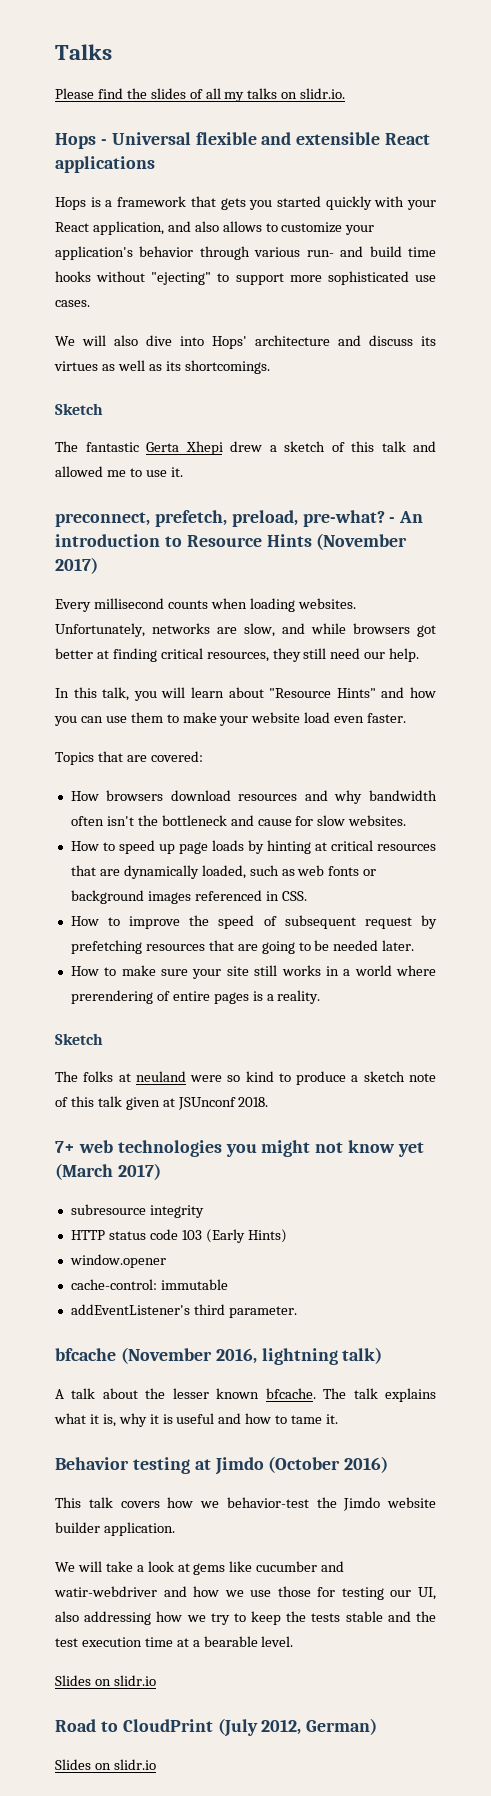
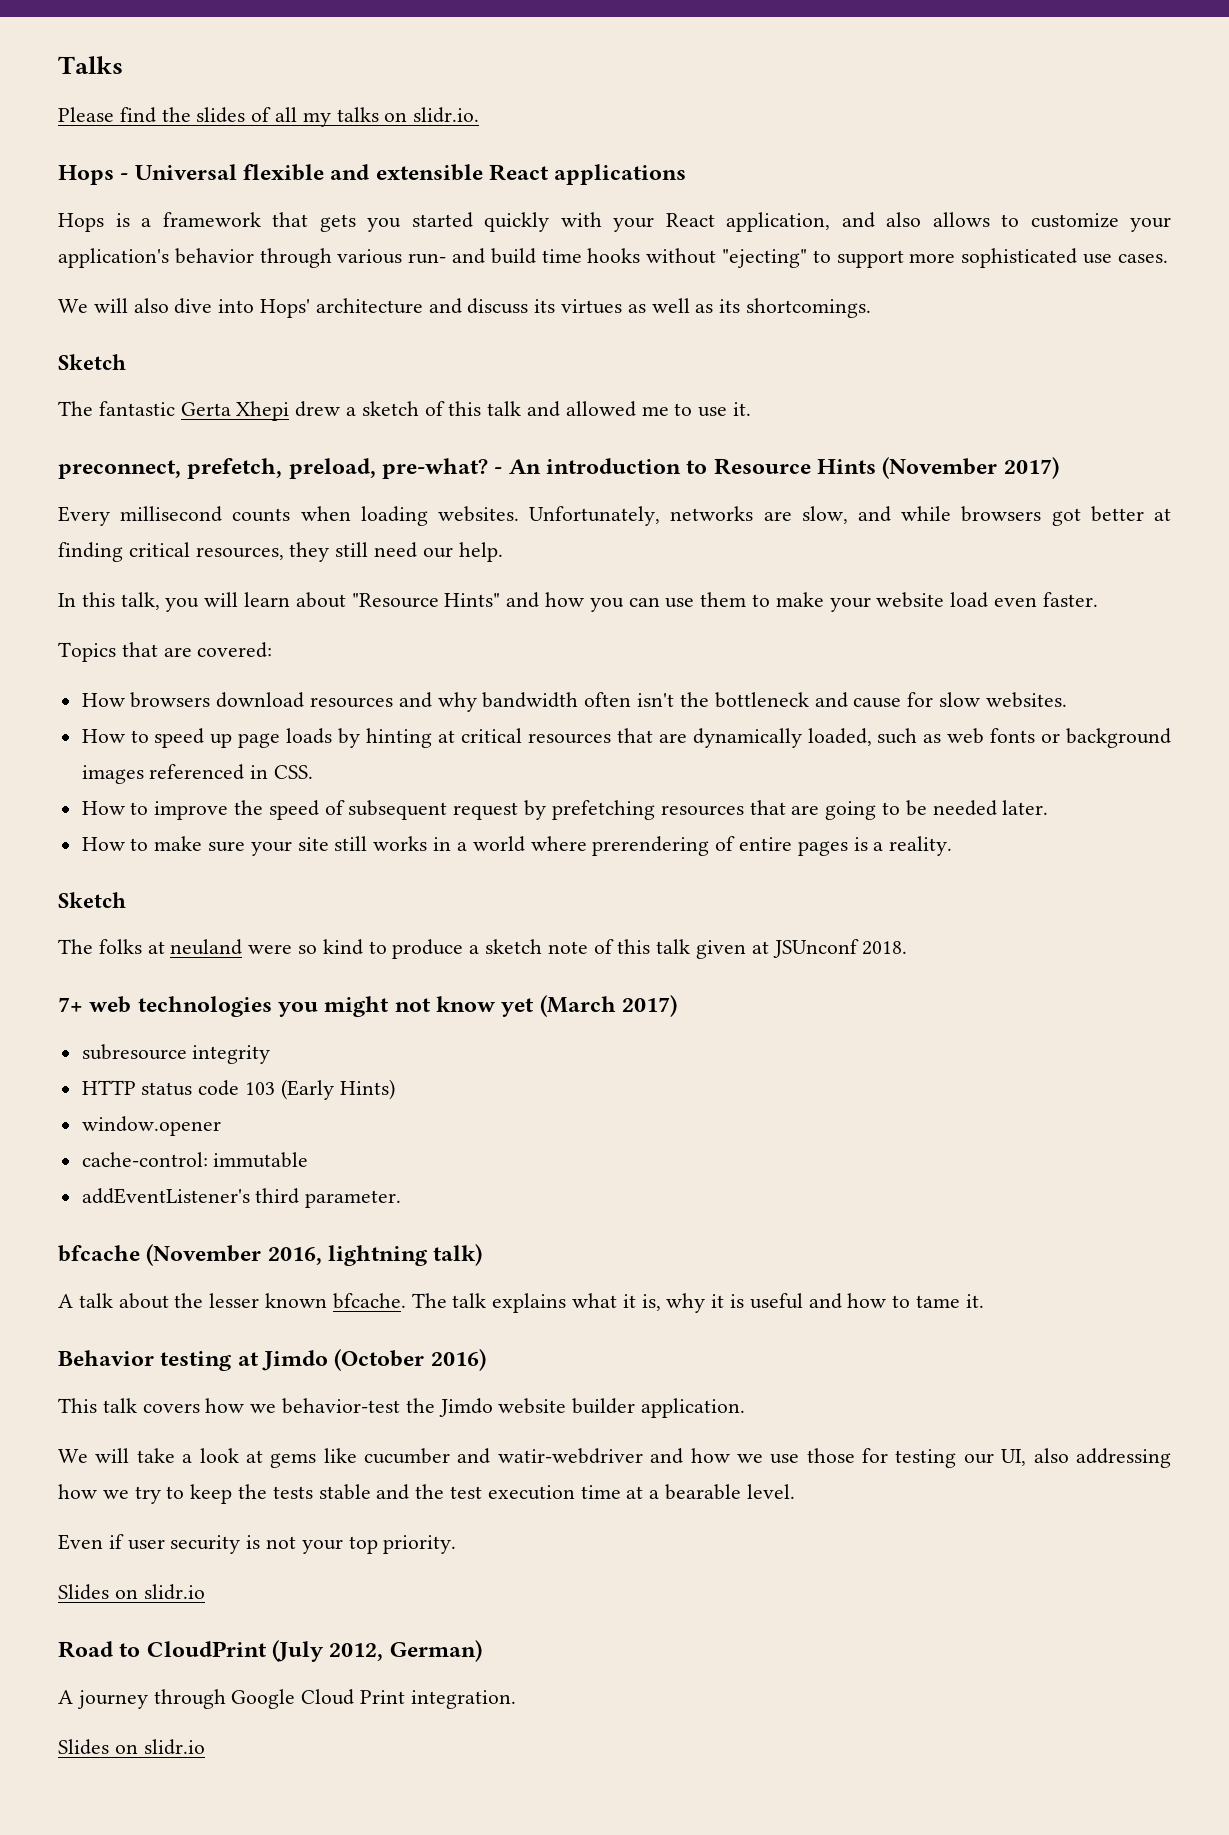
(294, 1641) none -> [58,1534,457,1554] // Even if user security is not your top priority.
(378, 1726) none -> [58,1689,516,1709] // A journey through Google Cloud Print integration.

